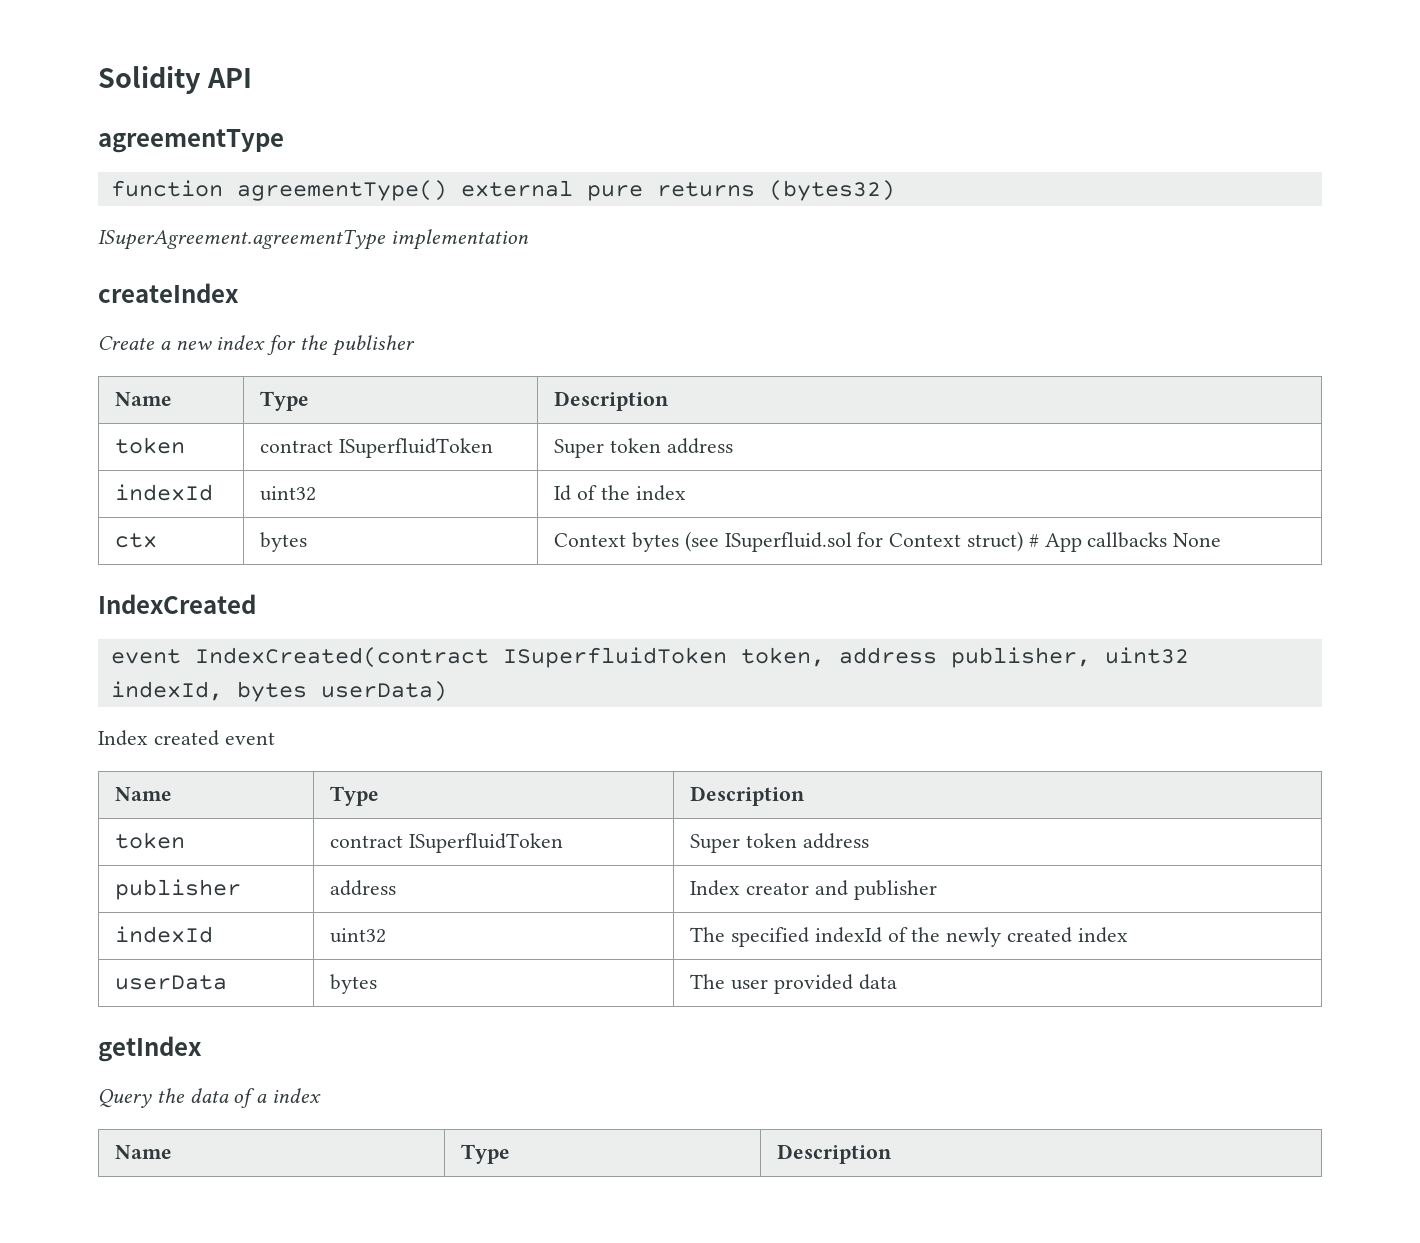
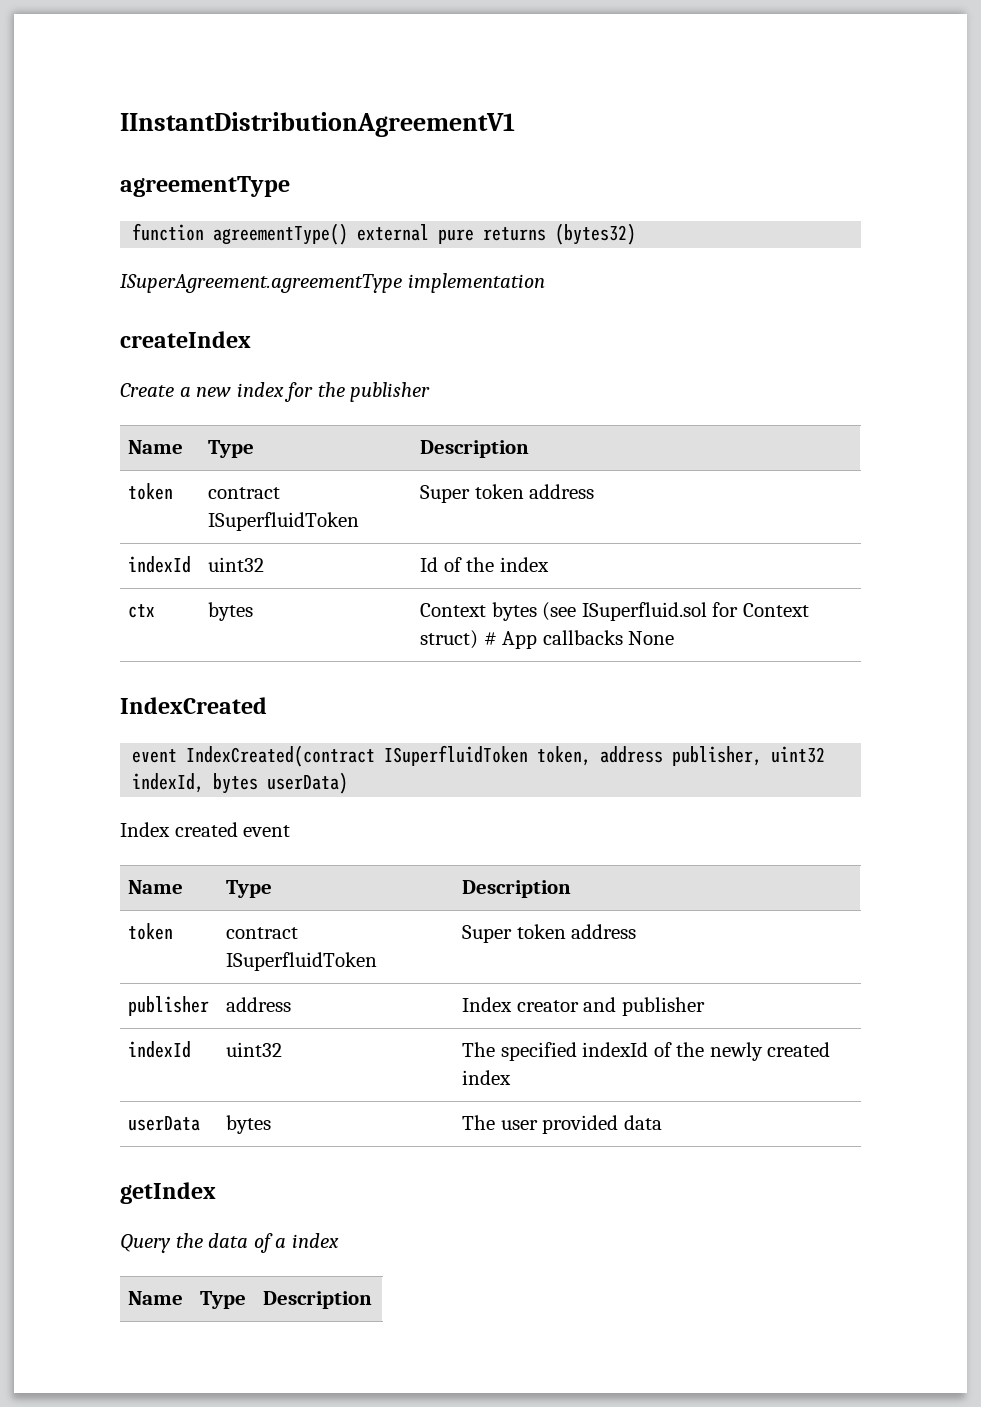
[98,66,253,94] Solidity API -> [120,112,515,137] IInstantDistributionAgreementV1

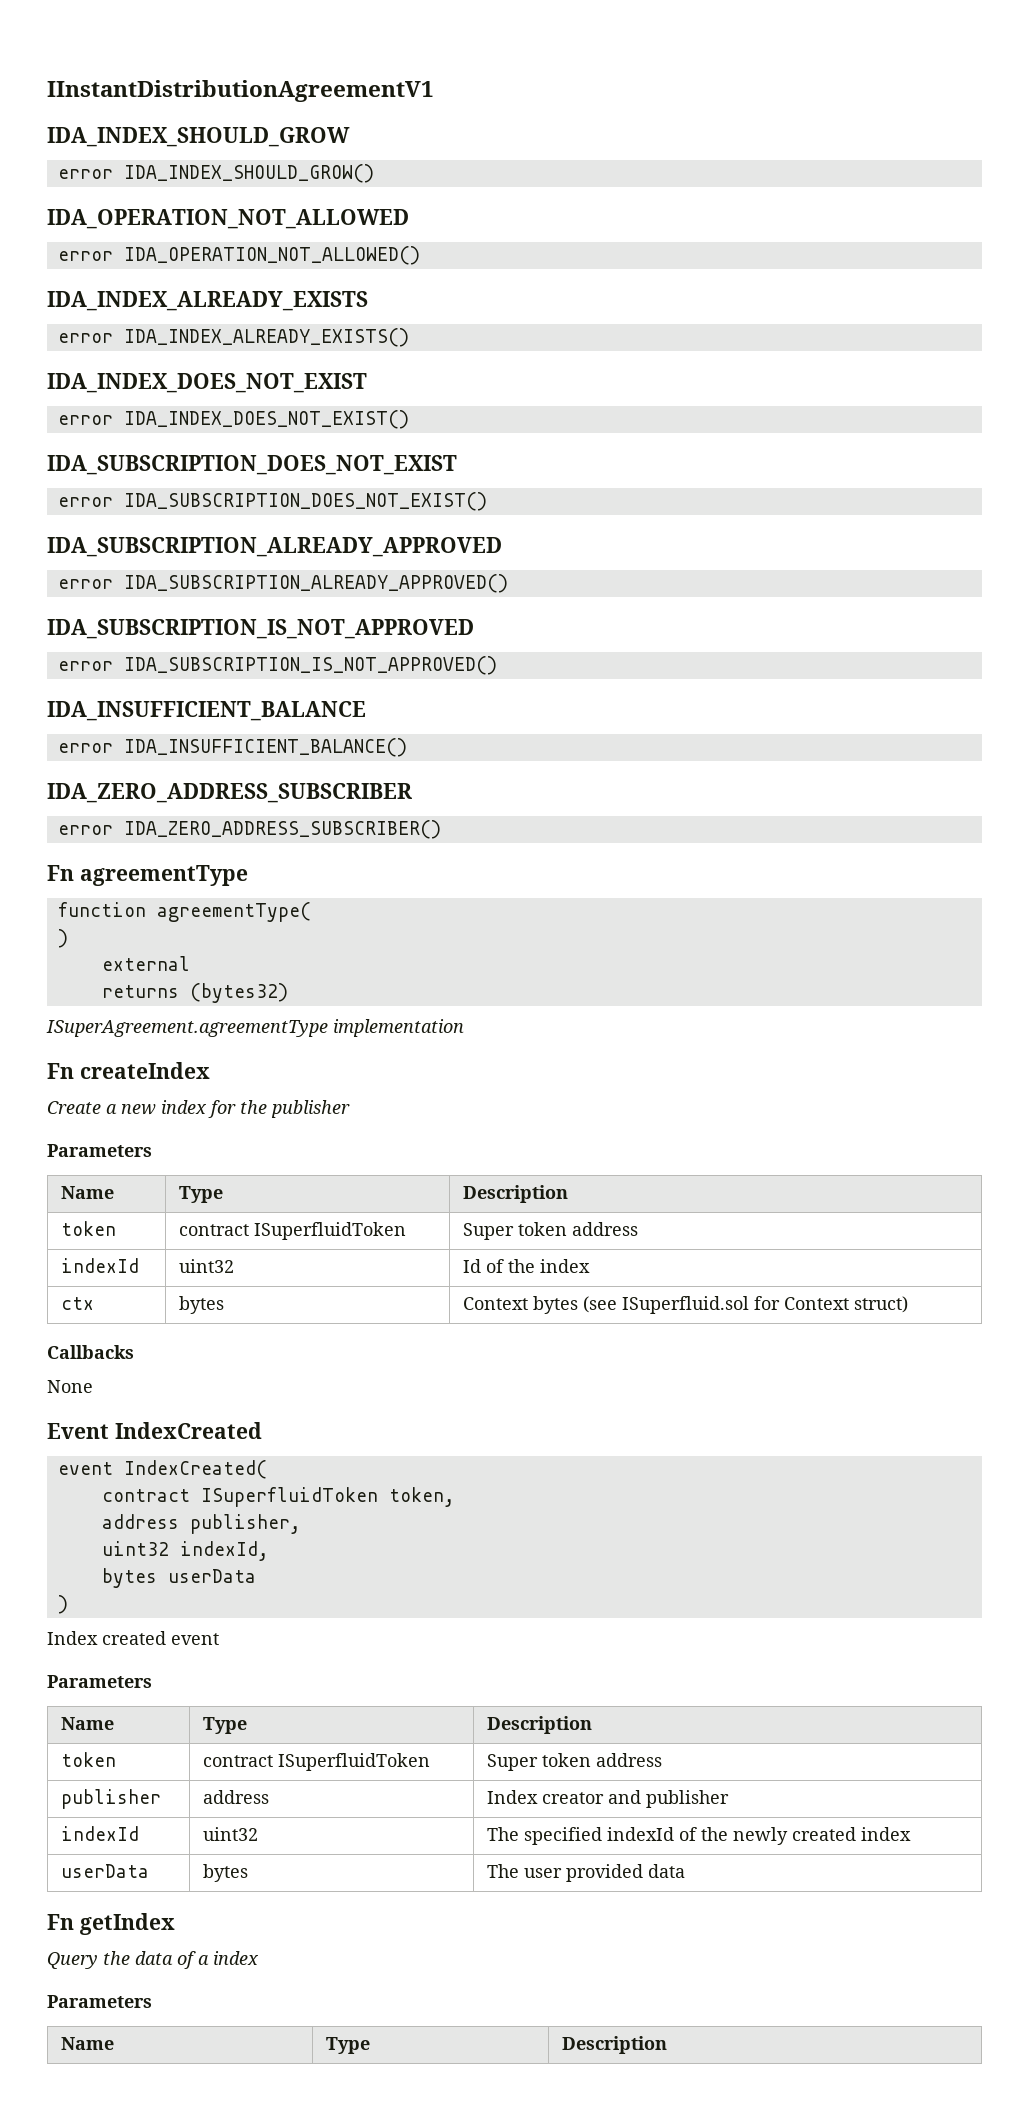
(515, 124) none -> [47,127,350,147] [57,164,374,183] [47,209,409,229] [57,246,420,265] [47,291,368,311] [57,328,409,347] [47,373,367,393] [57,410,409,429] [47,455,457,475] [57,492,487,511] [47,537,502,557] [57,574,508,593] [47,619,474,639] [57,656,497,675] [47,701,366,721] [57,738,407,757] [47,783,412,803] [57,820,441,839] [47,865,74,881] IDA_INDEX_SHOULD_GROW // error IDA_INDEX_SHOULD_GROW() // IDA_OPERATION_NOT_ALLOWED // error IDA_OPERATION_NOT_ALLOWED() // IDA_INDEX_ALREADY_EXISTS // error IDA_INDEX_ALREADY_EXISTS() // IDA_INDEX_DOES_NOT_EXIST // error IDA_INDEX_DOES_NOT_EXIST() // IDA_SUBSCRIPTION_DOES_NOT_EXIST // error IDA_SUBSCRIPTION_DOES_NOT_EXIST() // IDA_SUBSCRIPTION_ALREADY_APPROVED // error IDA_SUBSCRIPTION_ALREADY_APPROVED() // IDA_SUBSCRIPTION_IS_NOT_APPROVED // error IDA_SUBSCRIPTION_IS_NOT_APPROVED() // IDA_INSUFFICIENT_BALANCE // error IDA_INSUFFICIENT_BALANCE() // IDA_ZERO_ADDRESS_SUBSCRIBER // error IDA_ZERO_ADDRESS_SUBSCRIBER() // Fn
[213,223,349,245] agreementType() -> [156,902,311,922] [57,929,68,948] agreementType( // ) //
[438,229,475,244] pure -> (190, 963) //
(545, 283) none -> [47,1063,74,1079] Fn
(431, 392) none -> [47,1144,152,1157] // Parameters
[483,630,623,649] # App callbacks -> [47,1345,134,1359] // Callbacks //
(675, 638) none -> [47,1423,109,1439] Event
[186,745,376,767] IndexCreated(contract -> [123,1460,267,1479] [101,1489,190,1502] IndexCreated( // contract
(592, 756) none -> (455, 1497) //
(763, 756) none -> (301, 1524) //
[213,772,349,794] bytes userData) -> [101,1568,256,1588] [57,1595,68,1614] // bytes userData // )
(291, 831) none -> [47,1675,152,1688] // Parameters
(662, 1122) none -> [47,1914,74,1930] Fn
(339, 1240) none -> [47,1995,152,2008] // Parameters

